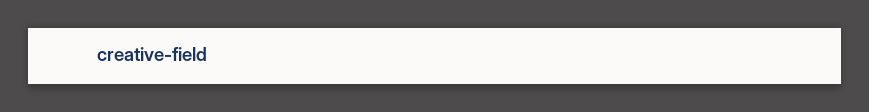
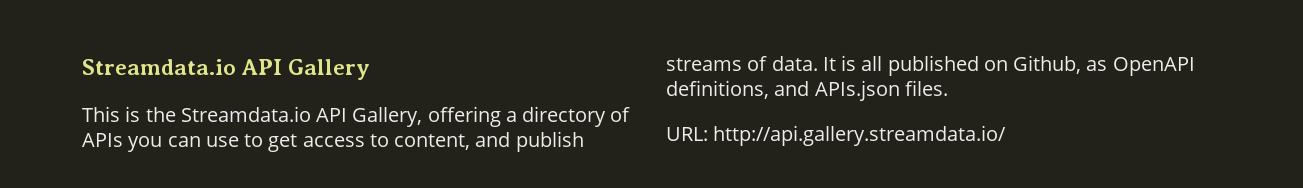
[97,47,207,61] creative-field -> [82,59,371,80] [82,106,631,127] [82,131,584,152] [666,55,1195,76] [666,80,948,101] [666,125,1007,146] Streamdata.io API Gallery // This is the Streamdata.io API Gallery, offering a directory of APIs you can use to get access to content, and publish streams of data. It is all published on Github, as OpenAPI definitions, and APIs.json files. // URL: http://api.gallery.streamdata.io/

